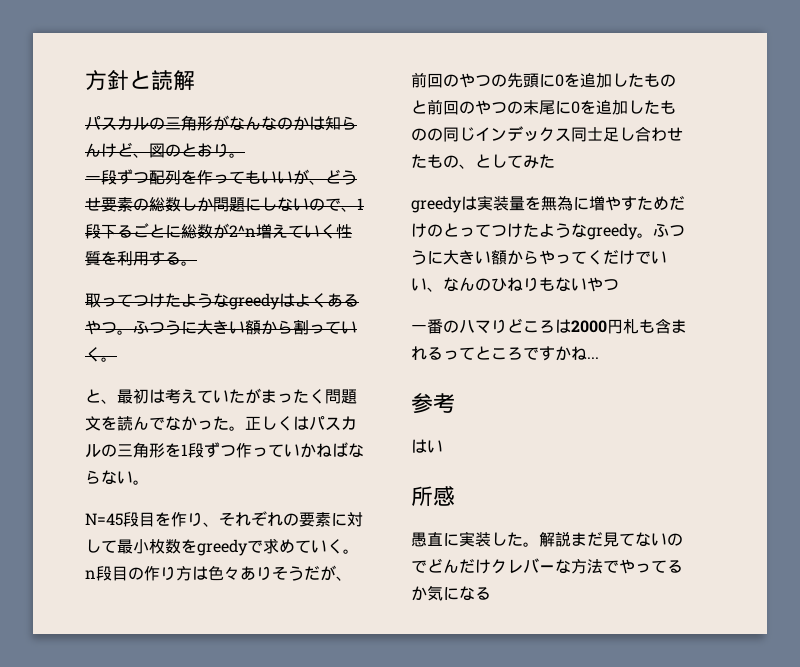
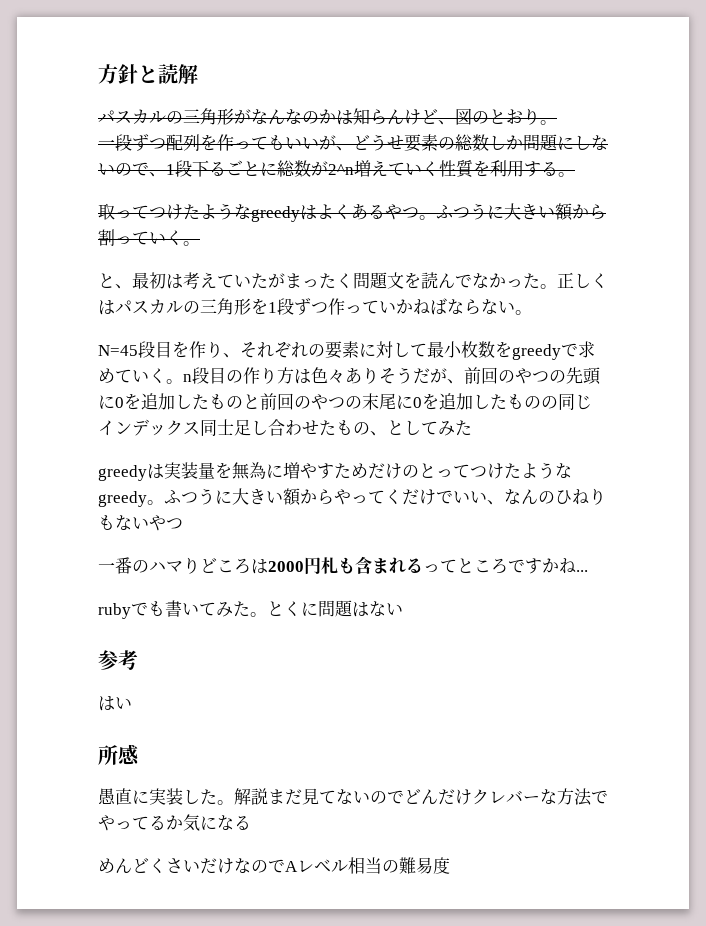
(599, 358) none -> [98,600,403,619] // rubyでも書いてみた。とくに問題はない
(491, 593) none -> [98,857,450,874] // めんどくさいだけなのでAレベル相当の難易度

